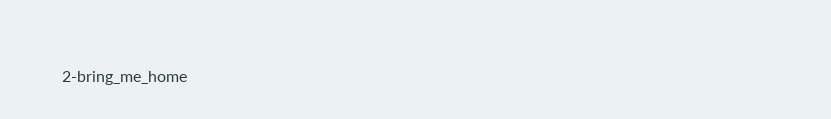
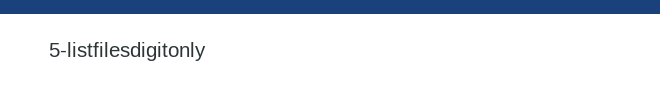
[62,71,187,85] 2-bring_me_home -> [49,42,206,61] 5-listfilesdigitonly

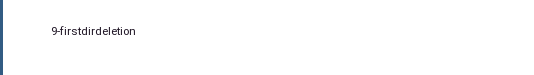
[49,42,206,61] 5-listfilesdigitonly -> [51,26,136,35] 9-firstdirdeletion

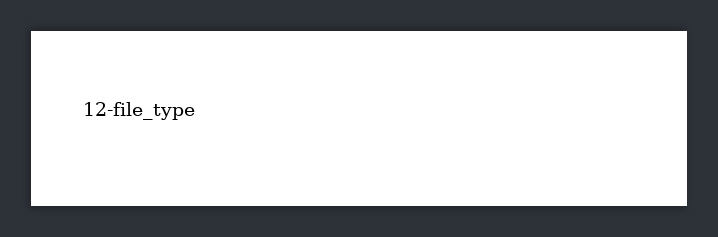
[51,26,136,35] 9-firstdirdeletion -> [83,102,195,120] 12-file_type

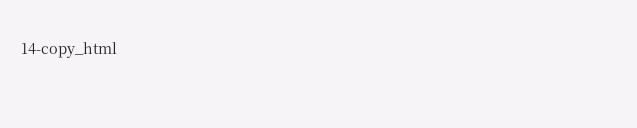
[83,102,195,120] 12-file_type -> [21,42,117,58] 14-copy_html

